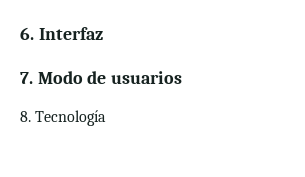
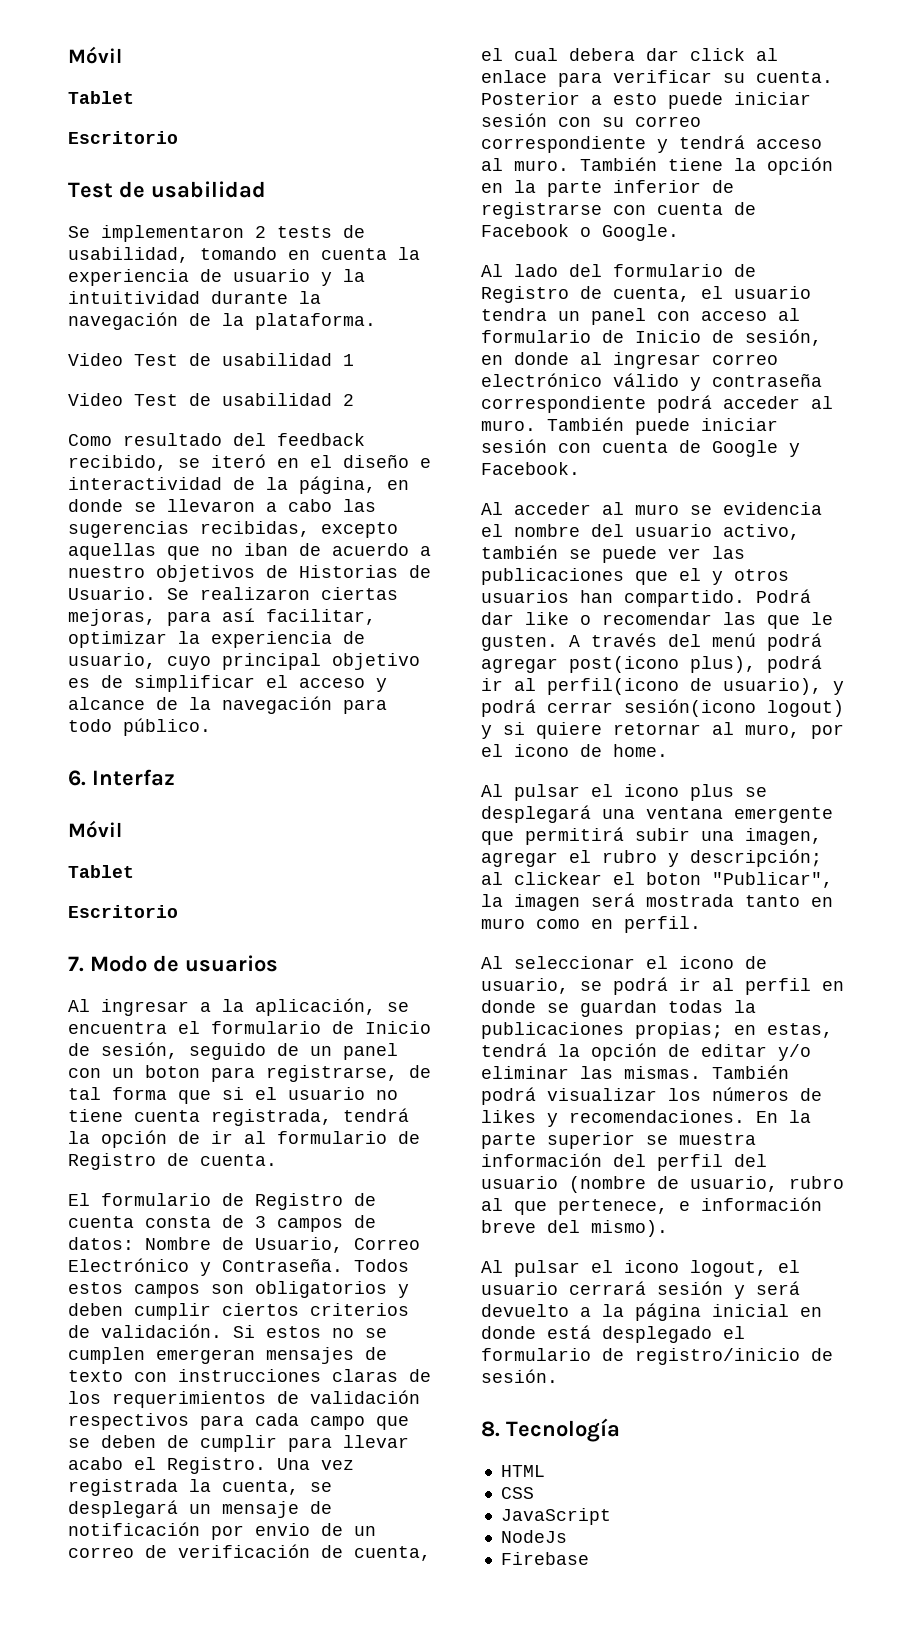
(20, 33) none -> [68,46,122,64] [68,91,134,104] [68,131,178,144] [68,181,266,198] [68,225,365,242] [68,247,420,263] [68,269,365,286] [68,291,321,304] [68,312,376,330] [68,353,354,366] [68,393,354,406] [68,433,365,446] [68,454,431,471] [68,476,409,494] [68,499,376,512] [68,521,398,538] [68,543,431,560] [68,565,431,582] [68,587,398,600] [68,608,376,626] [68,631,365,648] [68,653,420,670] [68,675,387,692] [68,696,387,714] [68,718,211,736] Móvil // Tablet // Escritorio // Test de usabilidad // Se implementaron 2 tests de usabilidad, tomando en cuenta la experiencia de usuario y la intuitividad durante la navegación de la plataforma. // Video Test de usabilidad 1 // Video Test de usabilidad 2 // Como resultado del feedback recibido, se iteró en el diseño e interactividad de la página, en donde se llevaron a cabo las sugerencias recibidas, excepto aquellas que no iban de acuerdo a nuestro objetivos de Historias de Usuario. Se realizaron ciertas mejoras, para así facilitar, optimizar la experiencia de usuario, cuyo principal objetivo es de simplificar el acceso y alcance de la navegación para todo público. //
(103, 33) none -> [68,820,122,838] [68,865,134,878] [68,905,178,918] // Móvil // Tablet // Escritorio
[20,110,107,126] 8. Tecnología -> [68,998,409,1016] [68,1021,431,1034] [68,1042,398,1060] [68,1065,431,1082] [68,1087,398,1104] [68,1108,409,1126] [68,1130,420,1148] [68,1153,277,1170] [68,1193,376,1210] [68,1215,376,1232] [68,1237,420,1253] [68,1258,409,1276] [68,1281,409,1298] [68,1303,409,1320] [68,1324,387,1338] [68,1347,387,1364] [68,1369,431,1382] [68,1390,420,1408] [68,1413,409,1430] [68,1435,409,1452] [68,1457,354,1474] [68,1479,332,1496] [68,1500,332,1518] [68,1522,376,1540] [68,1544,431,1561] [481,48,778,61] [481,70,833,87] [481,92,811,109] [481,113,701,127] [481,135,822,153] [481,157,833,175] [481,180,734,197] [481,202,756,219] [481,224,679,241] [481,264,756,277] [481,286,811,303] [481,308,800,325] [481,329,822,346] [481,352,778,369] [481,373,822,391] [481,395,833,413] [481,417,778,435] [481,439,800,457] [481,462,580,475] [481,502,822,515] [481,524,800,540] [481,545,745,563] [481,568,789,585] [481,589,811,607] [481,612,833,629] [481,633,822,651] [481,655,822,673] [481,678,844,695] [481,699,844,717] [481,722,844,739] [481,744,668,757] [481,784,767,801] [481,805,833,823] [481,827,822,845] [481,849,822,867] [481,872,833,888] [481,893,833,911] [481,916,701,933] [481,956,767,969] [481,977,844,995] [481,1000,756,1017] [481,1022,833,1039] [481,1043,811,1061] [481,1065,789,1079] [481,1087,822,1105] [481,1110,811,1127] [481,1132,756,1149] [481,1153,767,1171] [481,1176,844,1193] [481,1197,822,1215] [481,1220,668,1237] [481,1260,800,1277] [481,1281,800,1299] [481,1303,822,1321] [481,1325,745,1343] [481,1348,833,1365] [481,1369,558,1383] [481,1418,620,1442] [500,1465,545,1477] [500,1487,534,1499] [500,1508,611,1525] [500,1530,567,1543] [500,1552,589,1565] Al ingresar a la aplicación, se encuentra el formulario de Inicio de sesión, seguido de un panel con un boton para registrarse, de tal forma que si el usuario no tiene cuenta registrada, tendrá la opción de ir al formulario de Registro de cuenta. // El formulario de Registro de cuenta consta de 3 campos de datos: Nombre de Usuario, Correo Electrónico y Contraseña. Todos estos campos son obligatorios y deben cumplir ciertos criterios de validación. Si estos no se cumplen emergeran mensajes de texto con instrucciones claras de los requerimientos de validación respectivos para cada campo que se deben de cumplir para llevar acabo el Registro. Una vez registrada la cuenta, se desplegará un mensaje de notificación por envio de un correo de verificación de cuenta, el cual debera dar click al enlace para verificar su cuenta. Posterior a esto puede iniciar sesión con su correo correspondiente y tendrá acceso al muro. También tiene la opción en la parte inferior de registrarse con cuenta de Facebook o Google. // Al lado del formulario de Registro de cuenta, el usuario tendra un panel con acceso al formulario de Inicio de sesión, en donde al ingresar correo electrónico válido y contraseña correspondiente podrá acceder al muro. También puede iniciar sesión con cuenta de Google y Facebook. // Al acceder al muro se evidencia el nombre del usuario activo, también se puede ver las publicaciones que el y otros usuarios han compartido. Podrá dar like o recomendar las que le gusten. A través del menú podrá agregar post(icono plus), podrá ir al perfil(icono de usuario), y podrá cerrar sesión(icono logout) y si quiere retornar al muro, por el icono de home. // Al pulsar el icono plus se desplegará una ventana emergente que permitirá subir una imagen, agregar el rubro y descripción; al clickear el boton "Publicar", la imagen será mostrada tanto en muro como en perfil. // Al seleccionar el icono de usuario, se podrá ir al perfil en donde se guardan todas la publicaciones propias; en estas, tendrá la opción de editar y/o eliminar las mismas. También podrá visualizar los números de likes y recomendaciones. En la parte superior se muestra información del perfil del usuario (nombre de usuario, rubro al que pertenece, e información breve del mismo). // Al pulsar el icono logout, el usuario cerrará sesión y será devuelto a la página inicial en donde está desplegado el formulario de registro/inicio de sesión. // 8. Tecnología // HTML // CSS // JavaScript // NodeJs // Firebase

